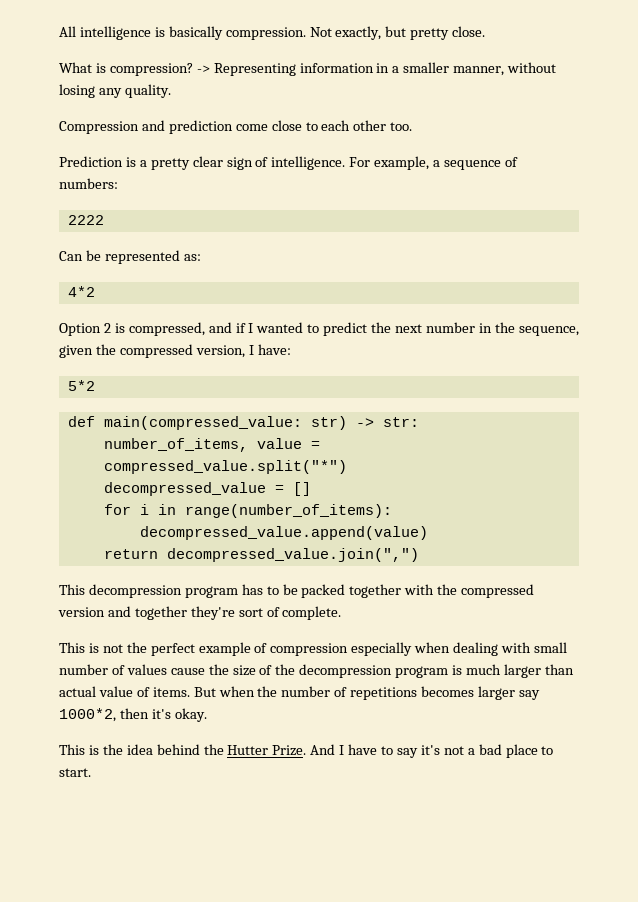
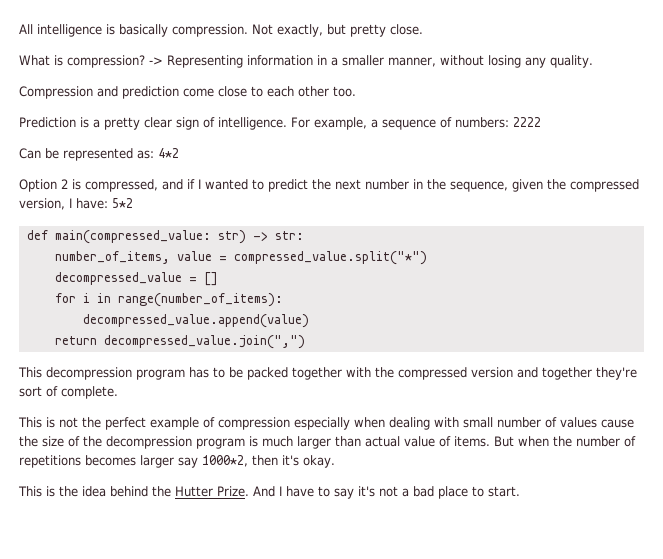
(118, 183) // -> (509, 122) none
(201, 257) // -> (154, 154) none
(291, 349) // -> (108, 203) none

